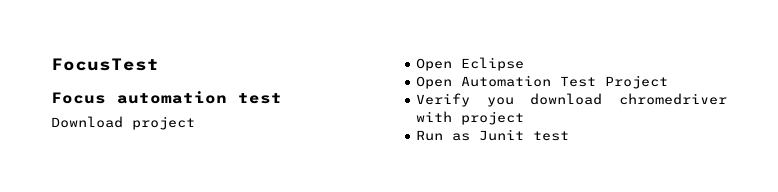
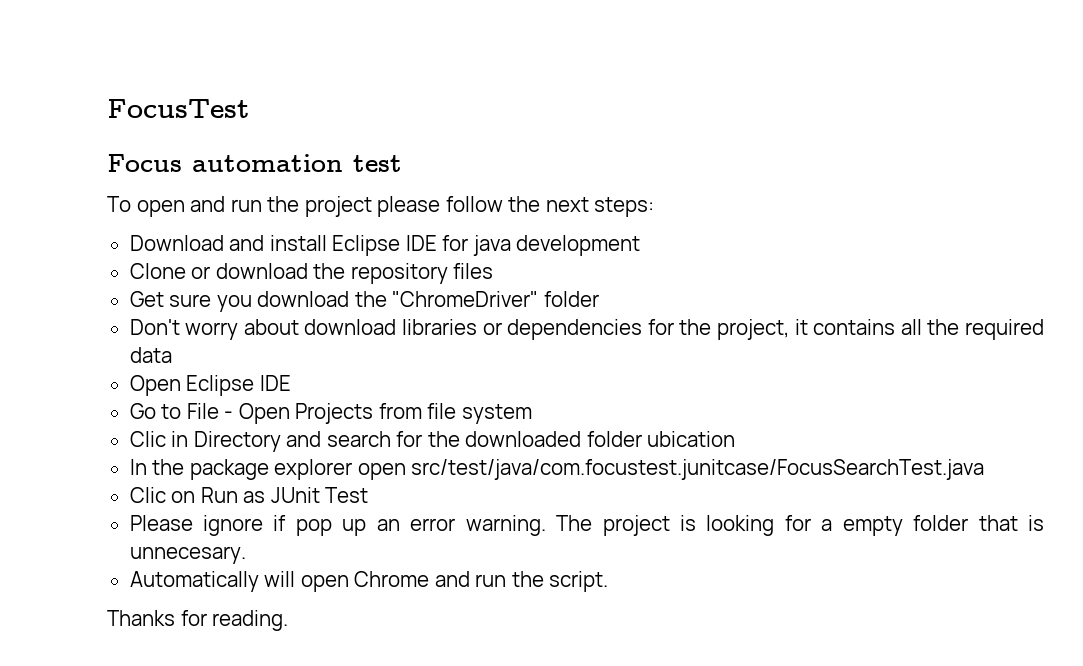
[51,116,195,130] [416,57,525,71] [416,75,669,89] [416,93,727,107] [416,111,525,125] [416,129,570,141] Download project // Open Eclipse // Open Automation Test Project // Verify you download chromedriver with project // Run as Junit test -> [107,196,655,217] [129,235,641,256] [129,263,494,284] [129,291,599,312] [129,319,1044,340] [129,347,172,363] [129,375,291,396] [129,403,532,424] [129,431,736,452] [129,459,985,480] [129,487,369,503] [129,515,1045,536] [129,546,246,564] [129,571,609,592] [107,610,289,631] To open and run the project please follow the next steps: // Download and install Eclipse IDE for java development // Clone or download the repository files // Get sure you download the "ChromeDriver" folder // Don't worry about download libraries or dependencies for the project, it contains all the required data // Open Eclipse IDE // Go to File - Open Projects from file system // Clic in Directory and search for the downloaded folder ubication // In the package explorer open src/test/java/com.focustest.junitcase/FocusSearchTest.java // Clic on Run as JUnit Test // Please ignore if pop up an error warning. The project is looking for a empty folder that is unnecesary. // Automatically will open Chrome and run the script. // Thanks for reading.

